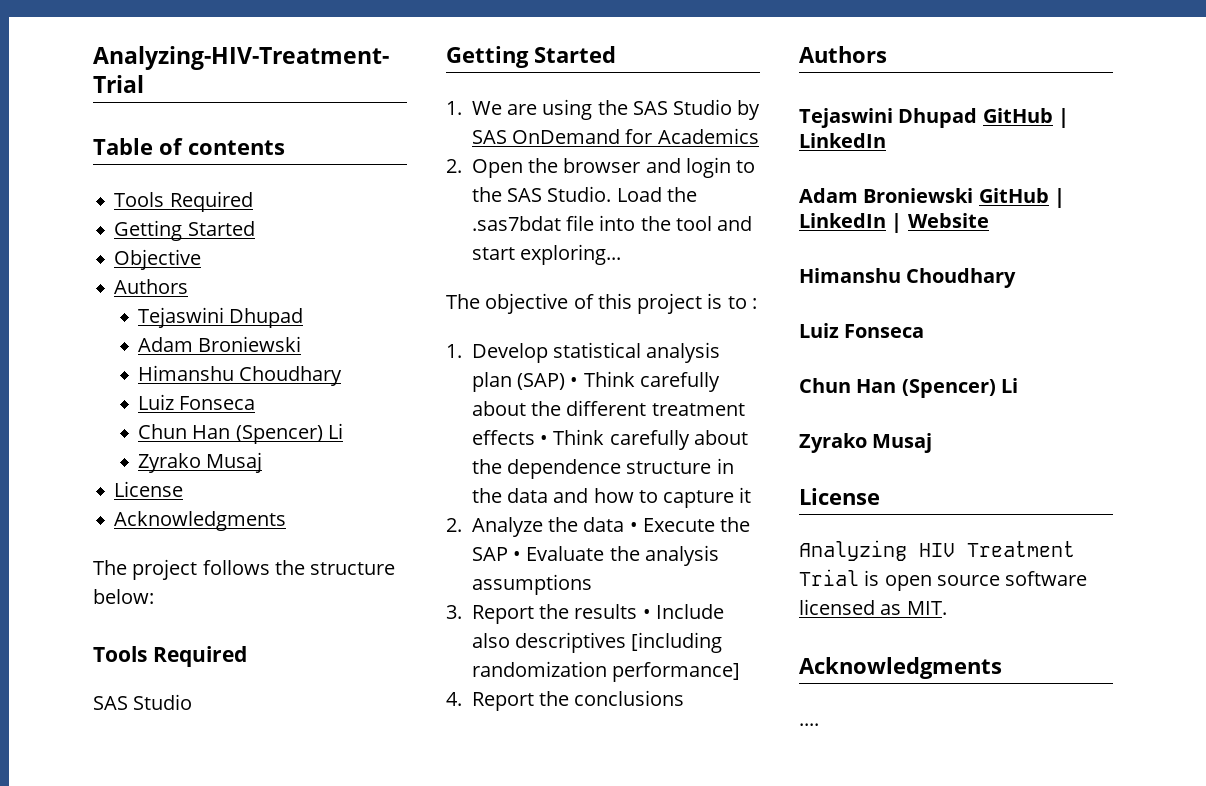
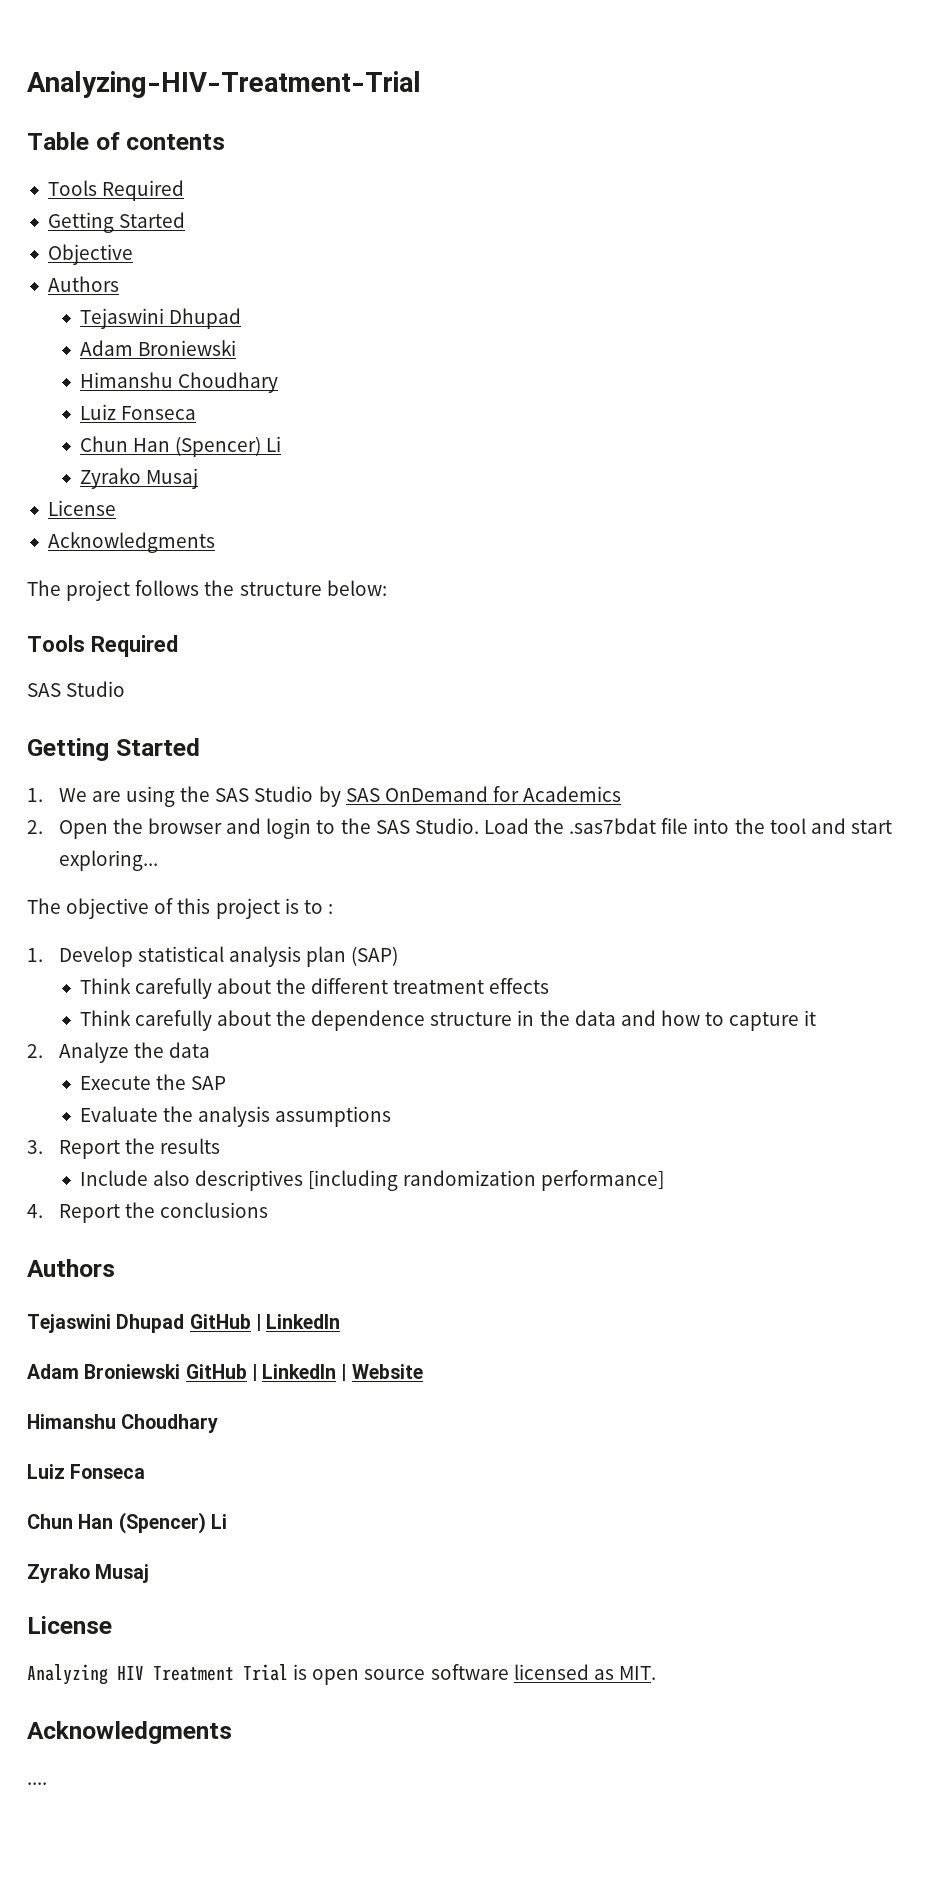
[570,377,579,387] • -> (399, 956) //
[540,435,549,445] • -> (550, 986) //
[629,522,638,532] • -> (211, 1050) //
[513,551,522,561] • -> (226, 1083) //
[642,609,651,619] • -> (221, 1146) //

